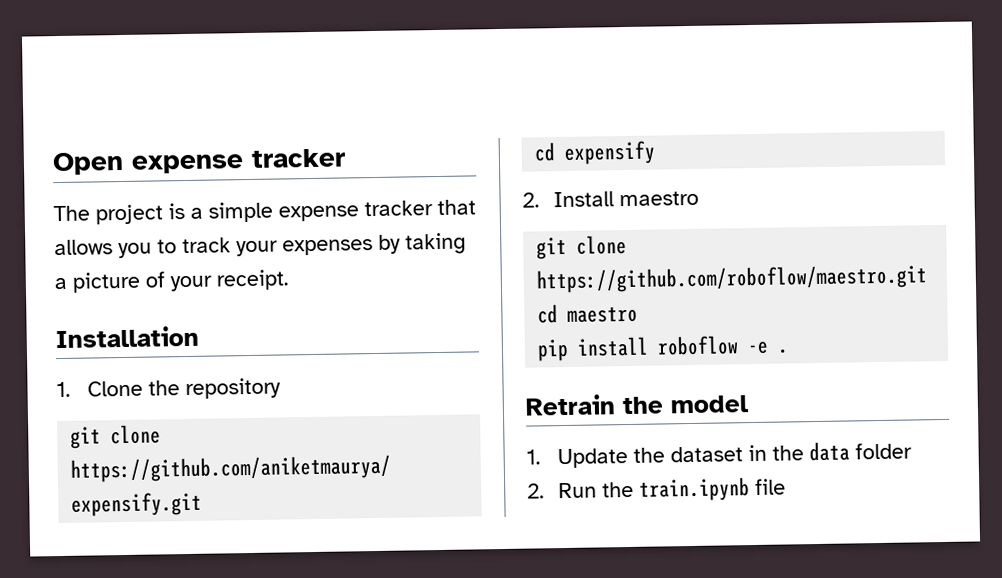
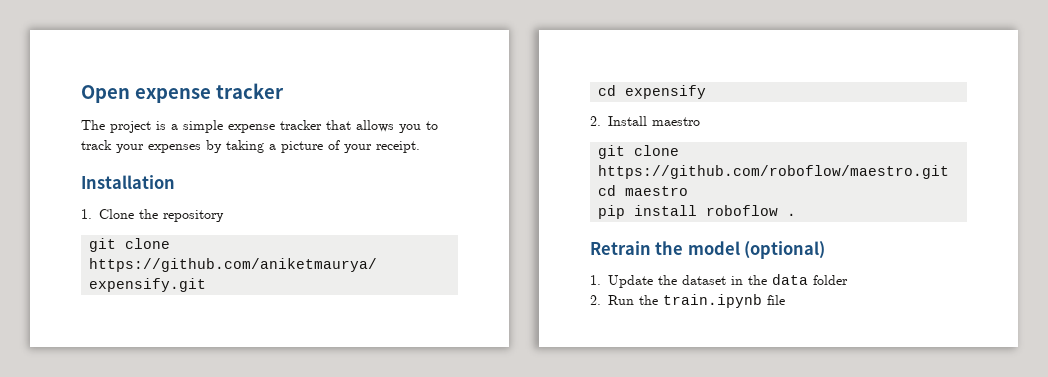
[747,340,770,355] -e -> (779, 210) none
(749, 404) none -> [744,241,826,259] (optional)

